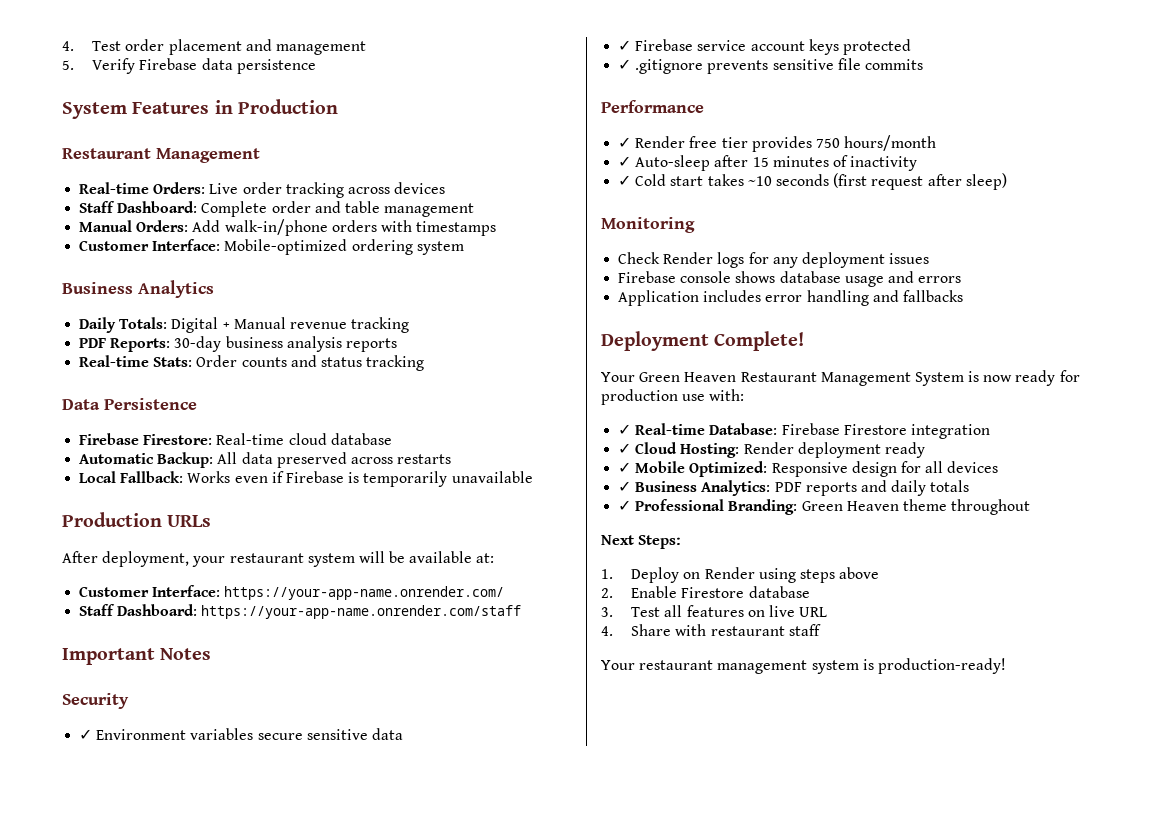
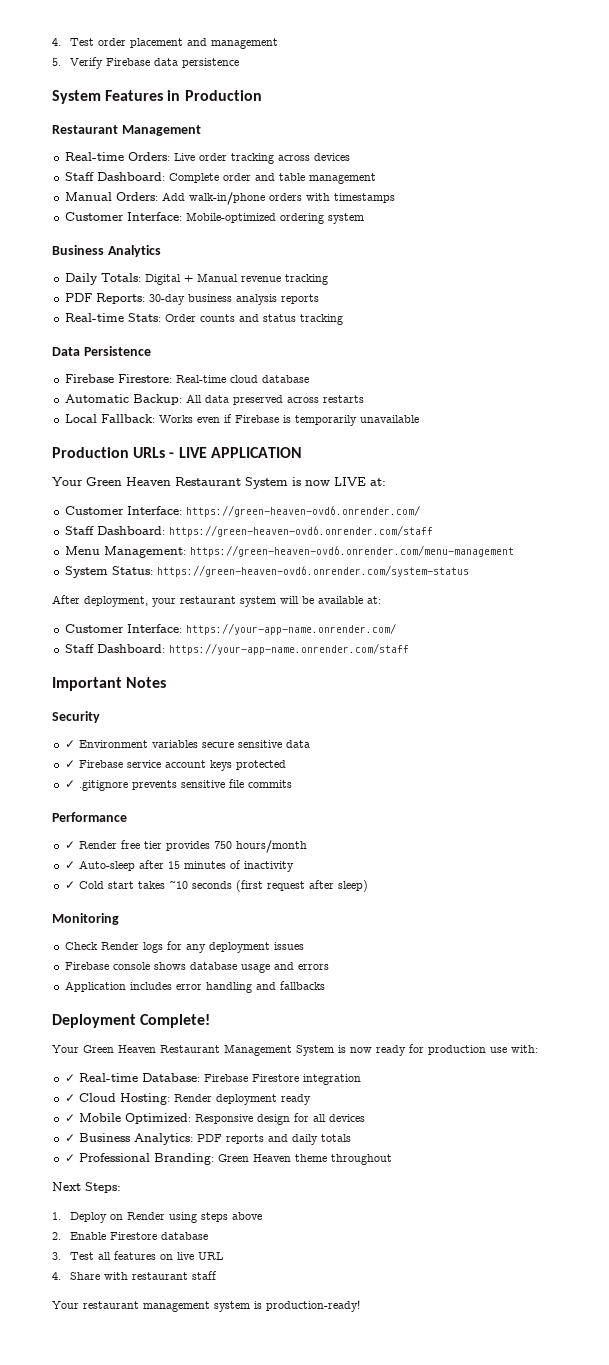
(212, 521) none -> [169,447,302,458] [52,477,386,489] [64,505,420,517] [64,525,433,537] [64,545,514,558] [64,565,469,578] - LIVE APPLICATION // Your Green Heaven Restaurant System is now LIVE at: // Customer Interface: https://green-heaven-ovd6.onrender.com/ // Staff Dashboard: https://green-heaven-ovd6.onrender.com/staff // Menu Management: https://green-heaven-ovd6.onrender.com/menu-management // System Status: https://green-heaven-ovd6.onrender.com/system-status

